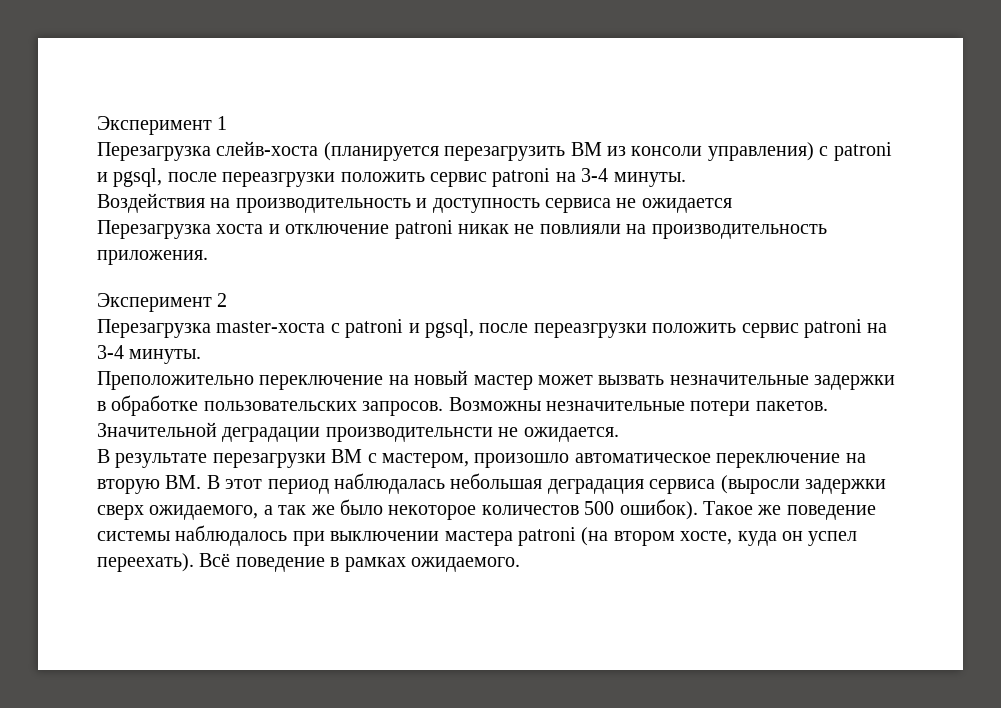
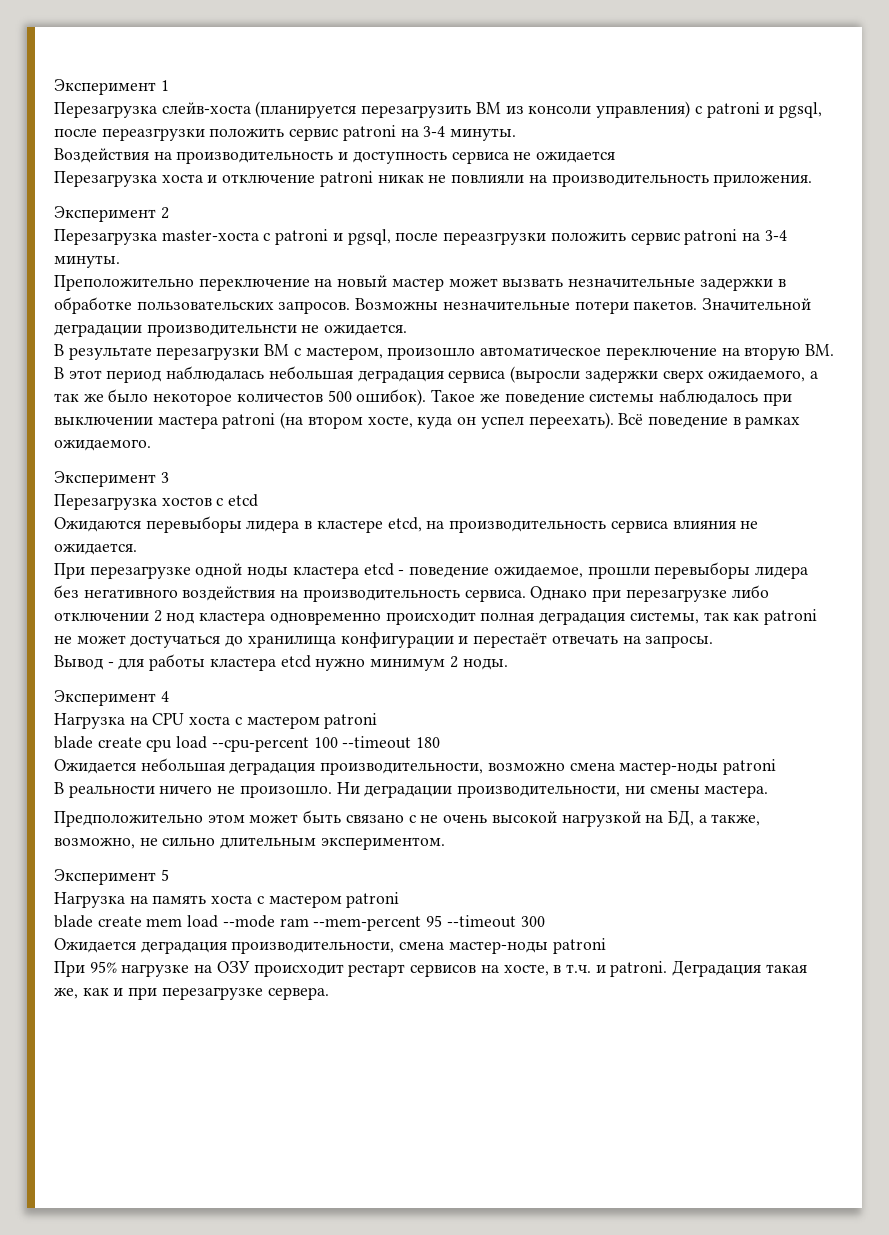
(520, 564) none -> [54,471,169,487] [54,494,259,510] [54,516,759,533] [54,543,137,555] [54,562,808,579] [54,585,769,602] [54,609,817,625] [54,632,714,648] [54,654,508,671] [54,690,169,706] [54,713,378,729] [54,736,441,752] [54,758,777,775] [54,782,769,798] [54,810,761,827] [54,837,445,850] [54,869,169,885] [54,892,400,908] [54,915,545,931] [54,938,606,954] [54,960,807,977] [54,987,329,1000] // Эксперимент 3 // Перезагрузка хостов с etcd // Ожидаются перевыборы лидера в кластере etcd, на производительность сервиса влияния не ожидается. // При перезагрузке одной ноды кластера etcd - поведение ожидаемое, прошли перевыборы лидера без негативного воздействия на производительность сервиса. Однако при перезагрузке либо отключении 2 нод кластера одновременно происходит полная деградация системы, так как patroni не может достучаться до хранилища конфигурации и перестаёт отвечать на запросы. // Вывод - для работы кластера etcd нужно минимум 2 ноды. // Эксперимент 4 // Нагрузка на CPU хоста с мастером patroni // blade create cpu load --cpu-percent 100 --timeout 180 // Ожидается небольшая деградация производительности, возможно смена мастер-ноды patroni // В реальности ничего не произошло. Ни деградации производительности, ни смены мастера. // Предположительно этом может быть связано с не очень высокой нагрузкой на БД, а также, возможно, не сильно длительным экспериментом. // Эксперимент 5 // Нагрузка на память хоста с мастером patroni // blade create mem load --mode ram --mem-percent 95 --timeout 300 // Ожидается деградация производительности, смена мастер-ноды patroni // При 95% нагрузке на ОЗУ происходит рестарт сервисов на хосте, в т.ч. и patroni. Деградация такая же, как и при перезагрузке сервера.

